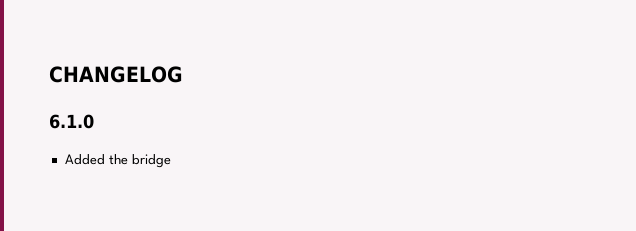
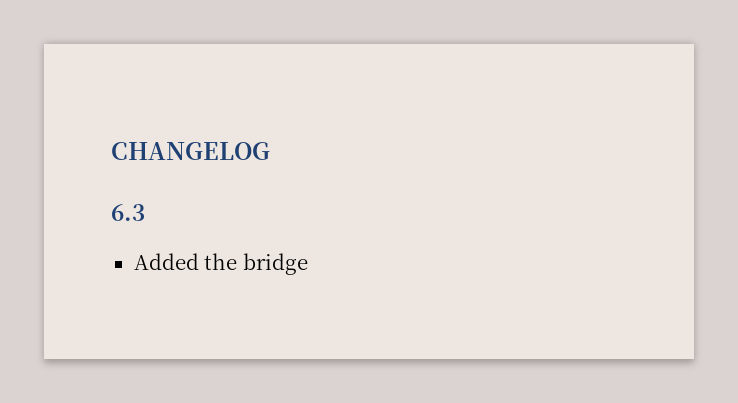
[49,114,94,129] 6.1.0 -> [111,204,145,221] 6.3

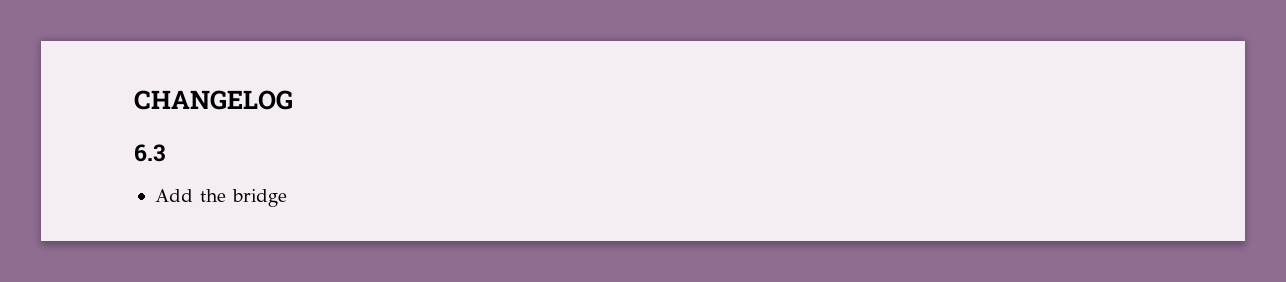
[133,253,199,270] Added -> [154,189,193,202] Add

